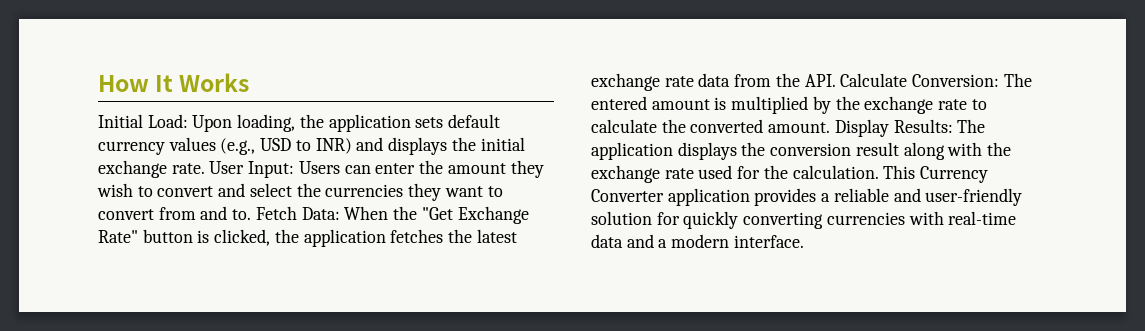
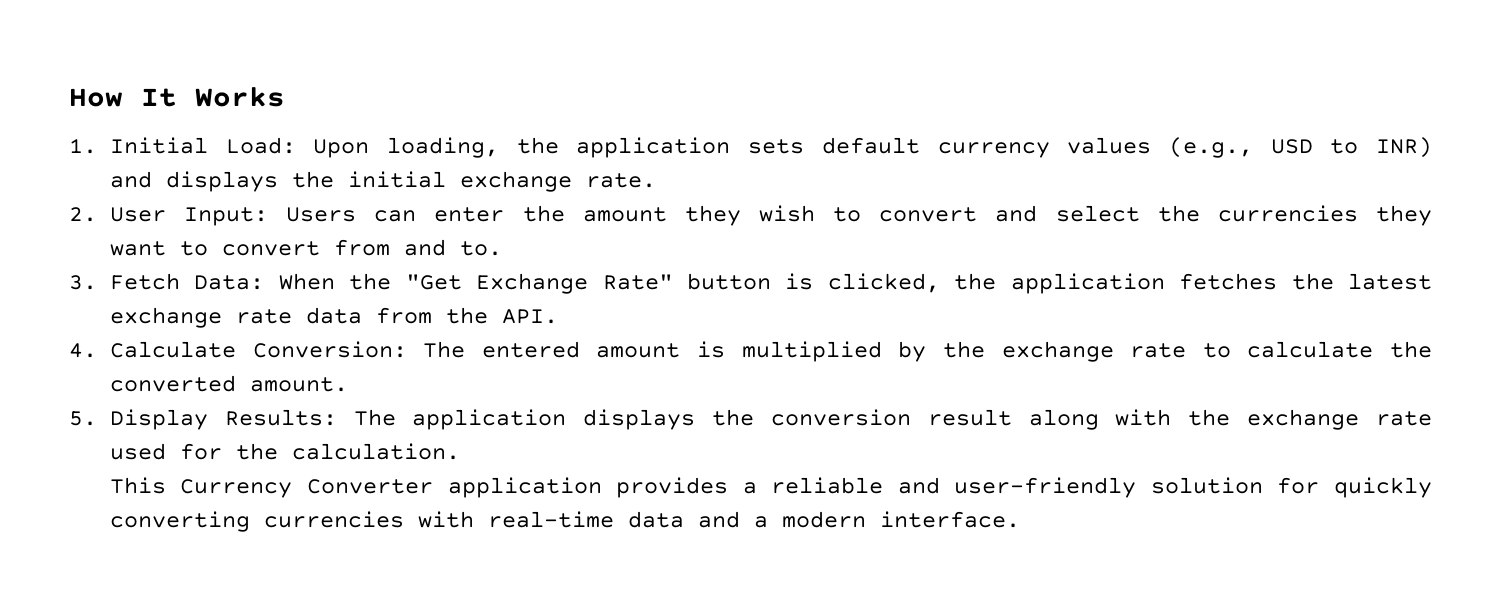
(250, 82) none -> [69,138,97,154] 1.
(205, 168) none -> [69,207,97,222] // 2.
(252, 214) none -> [69,275,97,290] // 3.
(836, 80) none -> [69,343,97,358] // 4.
(831, 127) none -> [69,411,97,426] // 5.
(879, 172) none -> (460, 451) //

